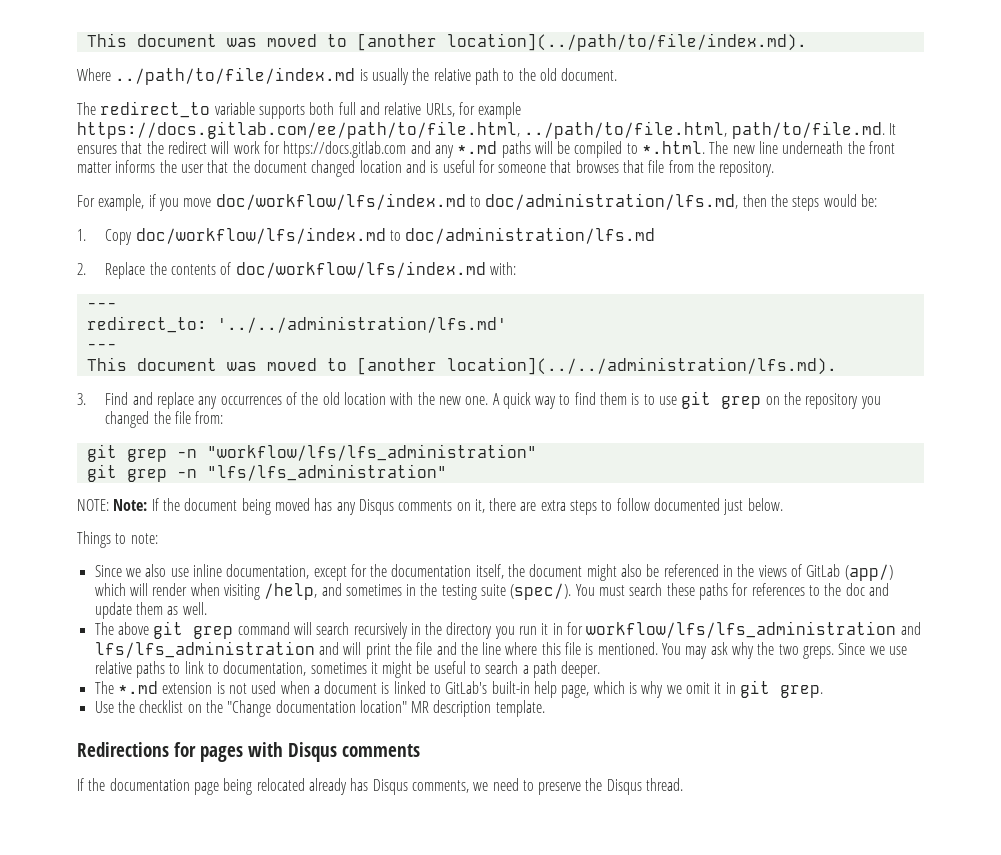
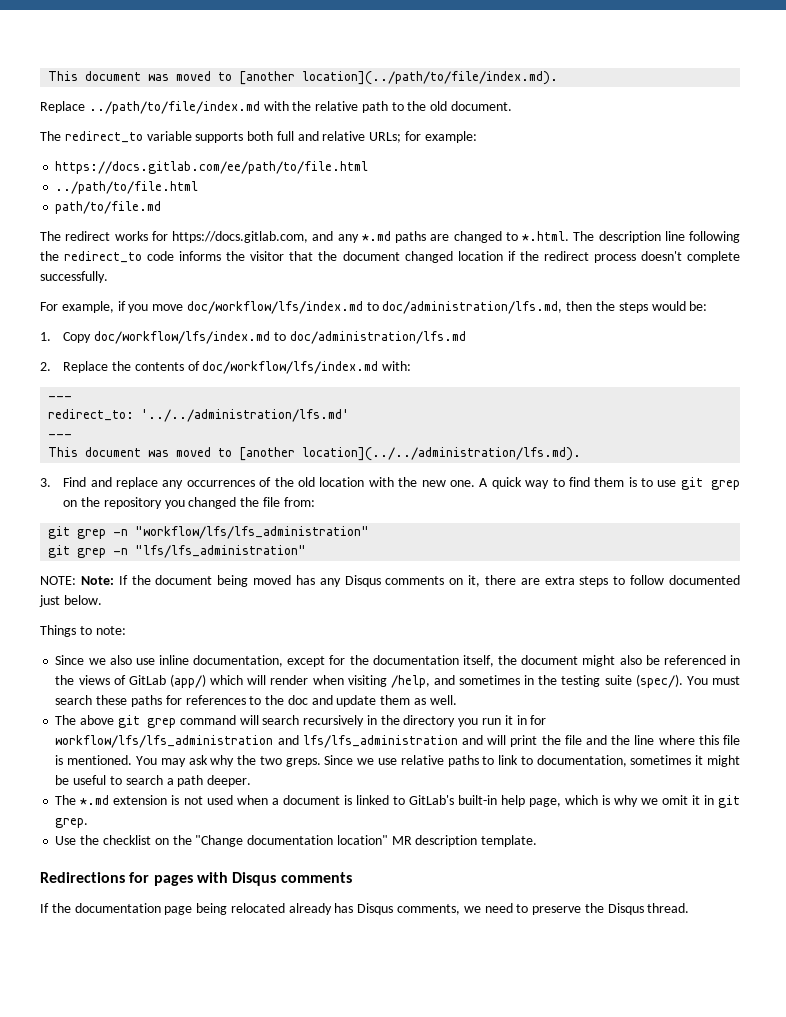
[77,67,409,85] Where ../path/to/file/index.md is usually -> [40,101,289,114] Replace ../path/to/file/index.md with
[425,102,522,119] [77,121,896,139] [77,141,896,158] [77,162,112,173] URLs, for example https://docs.gitlab.com/ee/path/to/file.html, ../path/to/file.html, path/to/file.md. It ensures that the redirect will work for https://docs.gitlab.com and any *.md paths will be compiled to *.html. The new line underneath the front matter -> [369,131,477,143] [55,161,369,174] [55,181,199,194] [55,201,162,214] [40,231,740,243] [40,251,175,263] URLs; for example: // https://docs.gitlab.com/ee/path/to/file.html // ../path/to/file.html // path/to/file.md // The redirect works for https://docs.gitlab.com, and any *.md paths are changed to *.html. The description line following the redirect_to code
[180,164,204,173] user -> [250,251,285,261] visitor
[405,160,775,177] and is useful for someone that browses that file from the repository. -> [507,251,740,263] [40,271,108,283] if the redirect process doesn't complete successfully.

